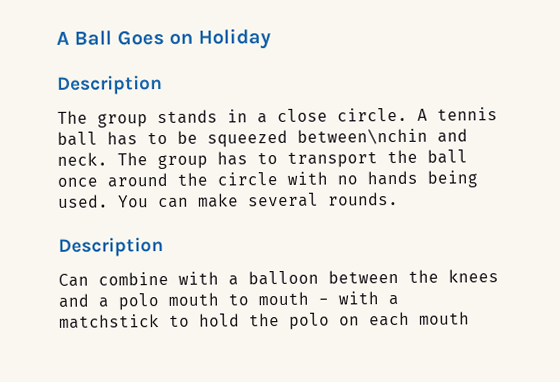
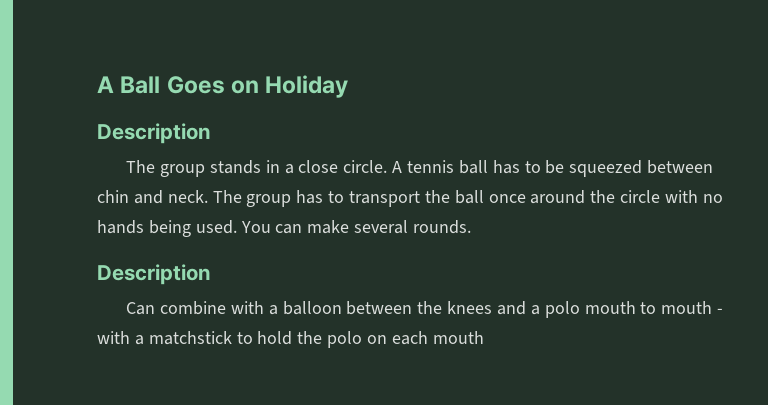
[297,128,428,145] between\nchin -> [647,160,714,174] [97,190,129,203] between chin

